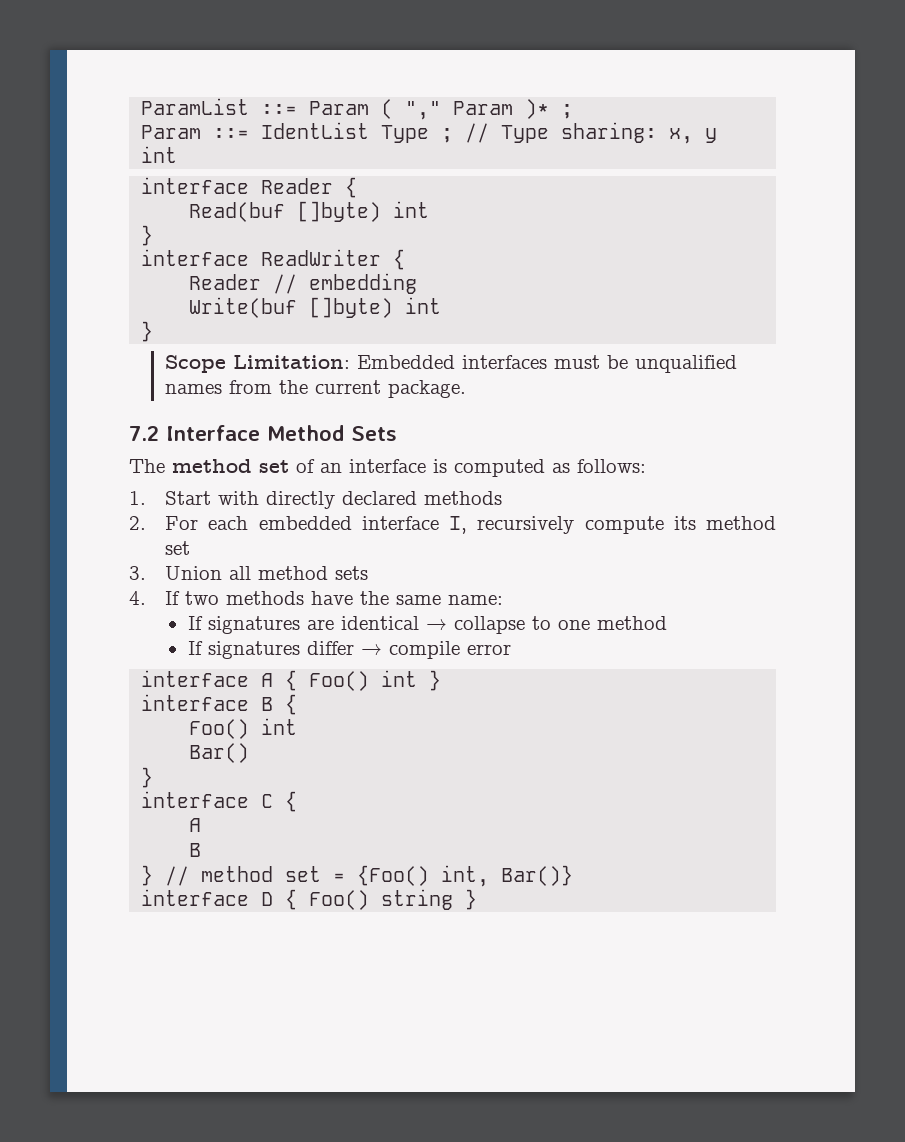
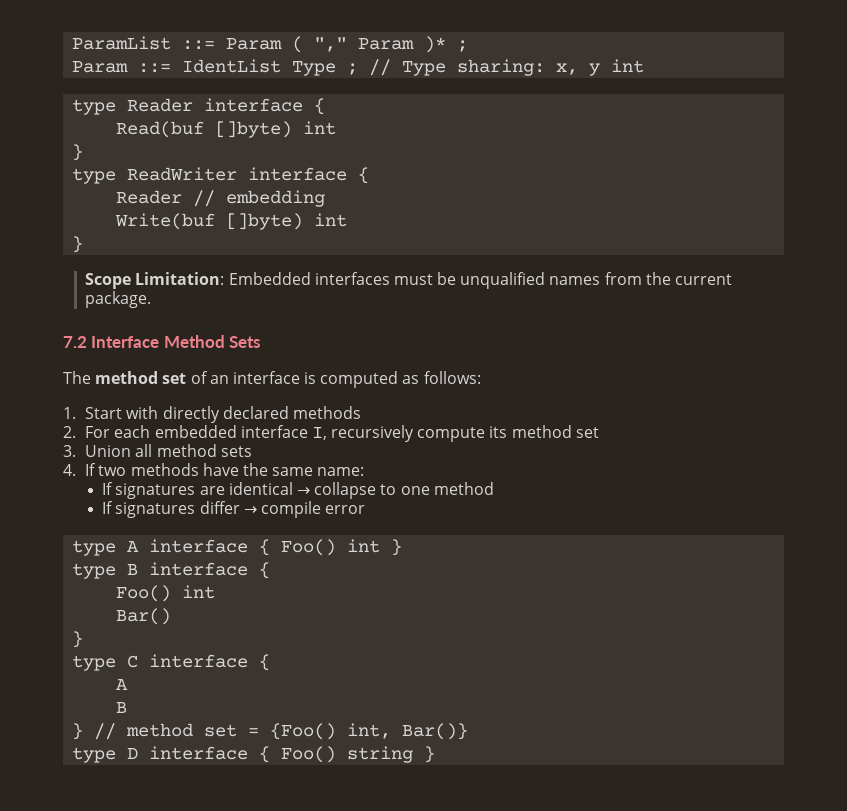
[141,177,334,194] interface Reader -> [72,98,304,115] type Reader interface
[141,249,382,266] interface ReadWriter -> [72,167,348,184] type ReadWriter interface
[141,670,274,687] interface A -> [72,539,249,556] type A interface
[141,694,274,711] interface B -> [72,562,249,579] type B interface
[141,791,274,808] interface C -> [72,654,249,671] type C interface
[141,889,274,906] interface D -> [72,746,249,763] type D interface

